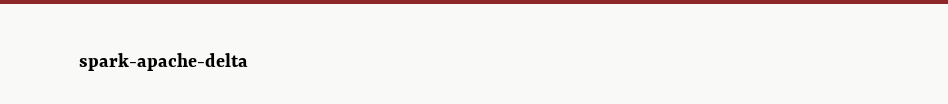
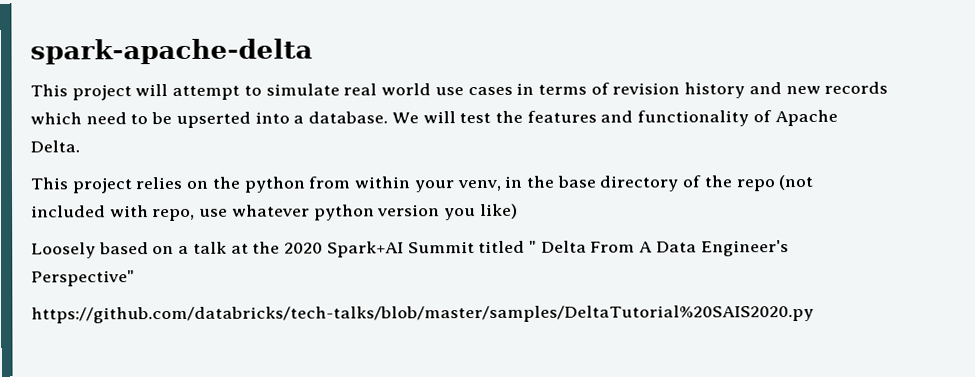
(248, 62) none -> [30,81,889,101] [30,109,838,128] [30,140,80,153] [30,174,815,194] [31,203,518,222] [31,240,789,259] [31,270,135,287] [31,304,814,324] // This project will attempt to simulate real world use cases in terms of revision history and new records which need to be upserted into a database. We will test the features and functionality of Apache Delta. // This project relies on the python from within your venv, in the base directory of the repo (not included with repo, use whatever python version you like) // Loosely based on a talk at the 2020 Spark+AI Summit titled " Delta From A Data Engineer's Perspective" // https://github.com/databricks/tech-talks/blob/master/samples/DeltaTutorial%20SAIS2020.py

